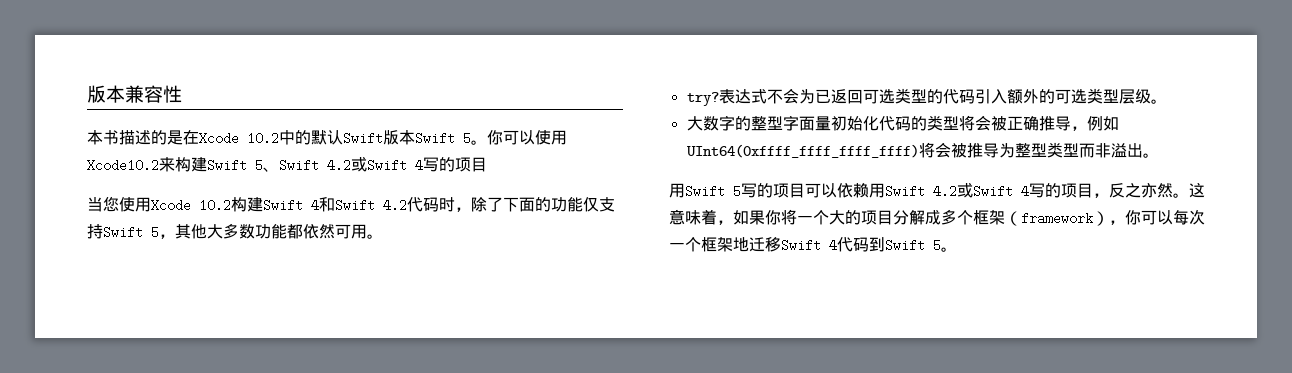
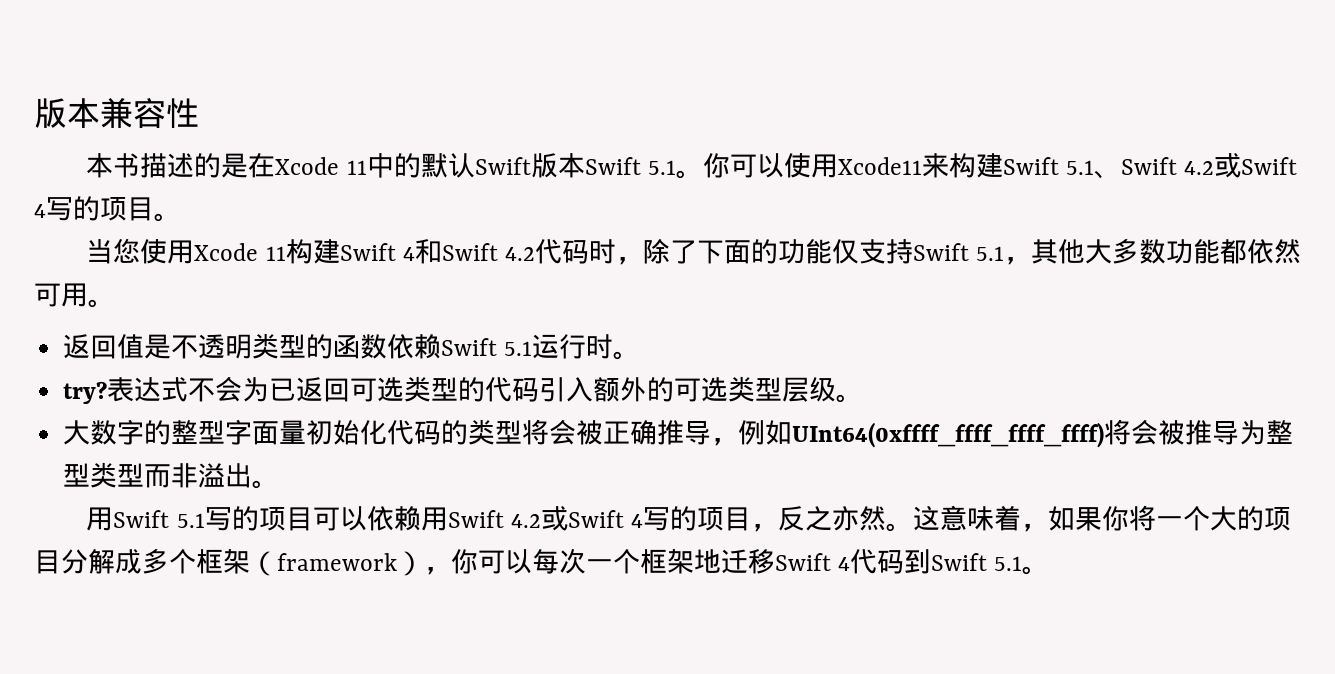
[247,132,279,145] 10.2 -> [346,160,367,175] 11
[463,132,471,145] 5 -> [647,160,676,175] 5.1
[87,159,159,172] Xcode10.2 -> [837,157,922,175] Xcode11
[255,159,263,172] 5 -> [1065,160,1094,175] 5.1
(487, 164) none -> [154,213,181,222] 。
[199,199,231,212] 10.2 -> [265,246,286,261] 11
[151,226,159,239] 5 -> [975,246,1004,261] 5.1
(383, 236) none -> [63,333,641,360] // 返回值是不透明类型的函数依赖Swift 5.1运行时。
[733,185,741,198] 5 -> [176,513,205,528] 5.1
[933,239,941,252] 5 -> [994,556,1023,571] 5.1

